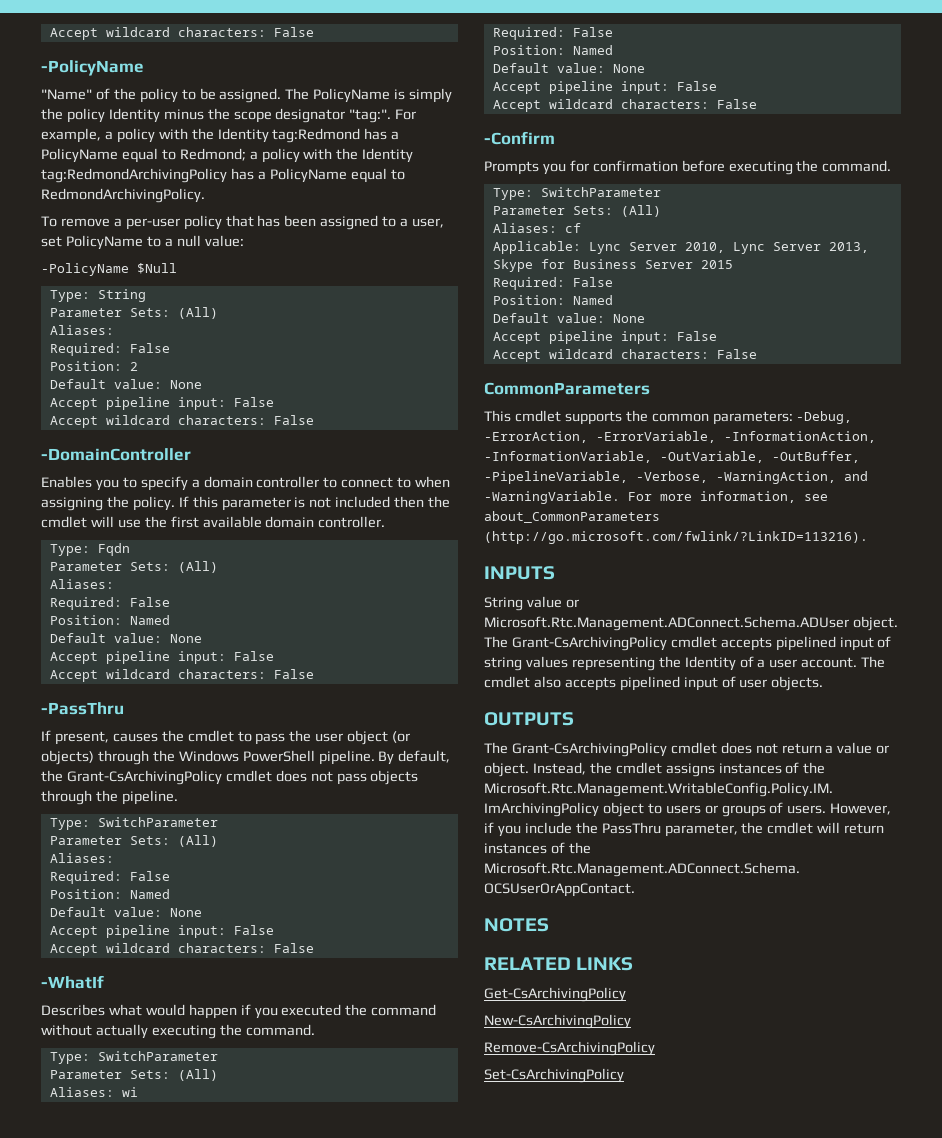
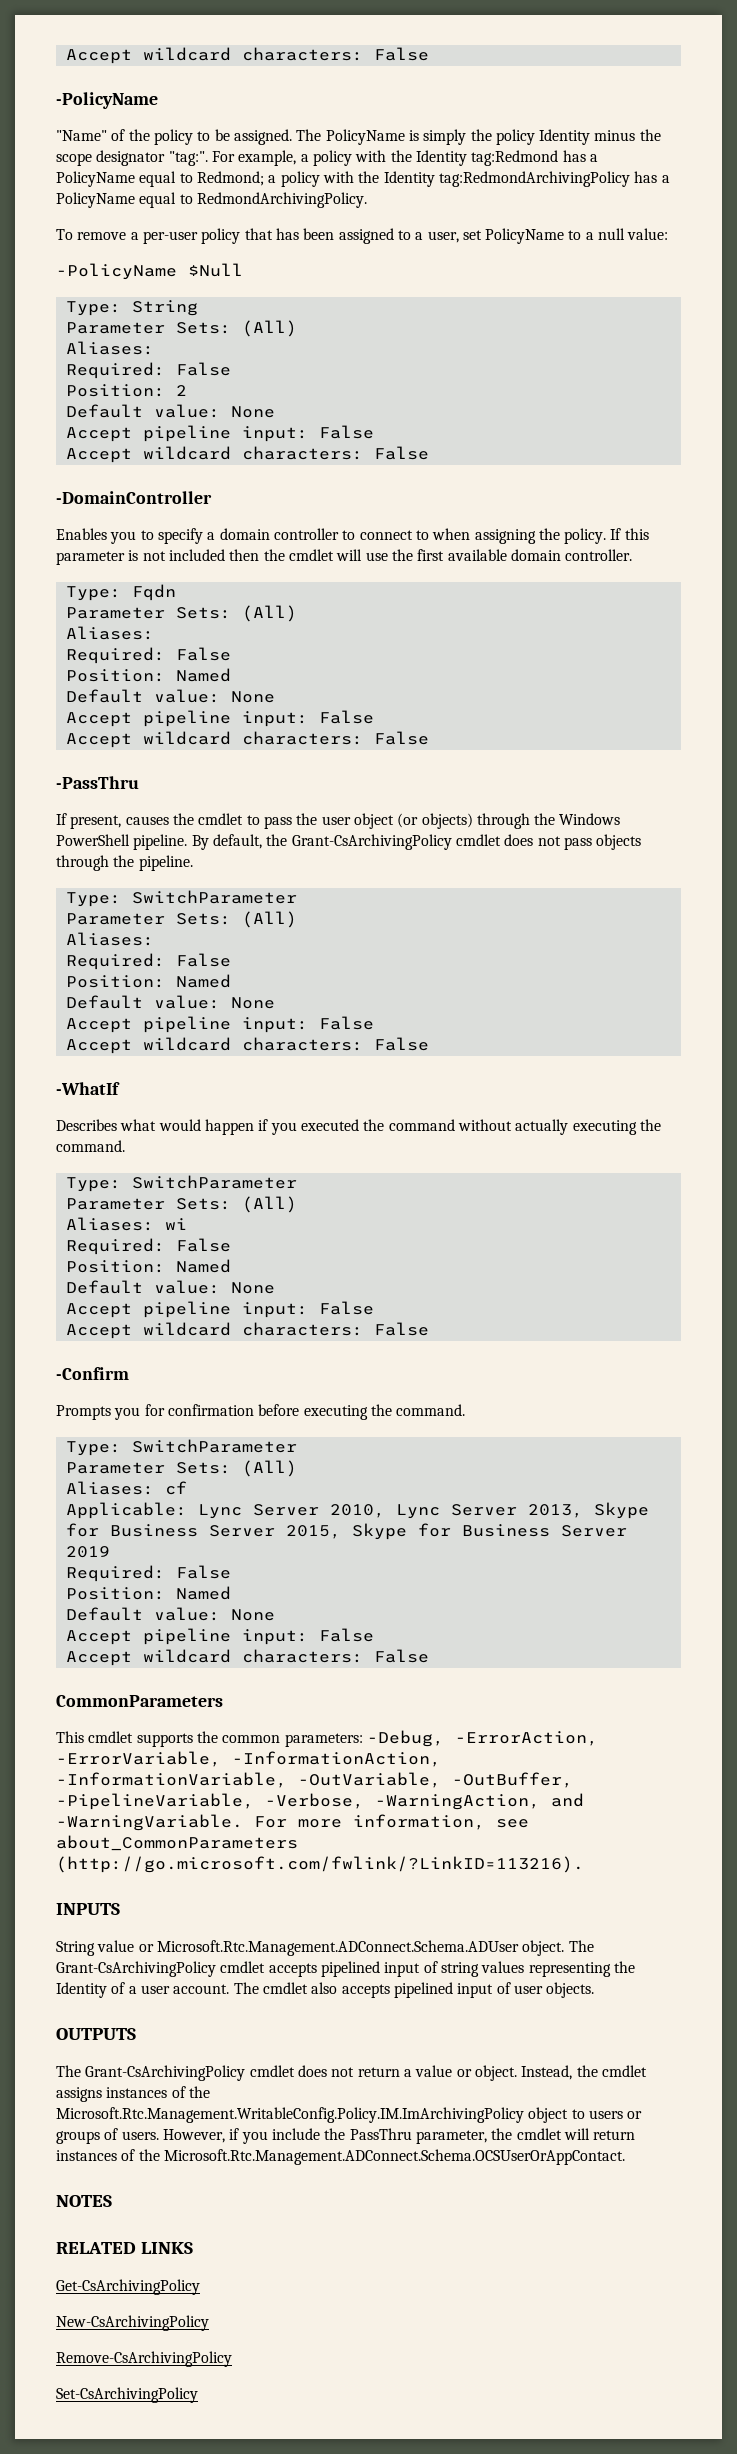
[700,260,733,269] 2015 -> [285,1523,627,1540] [65,1546,110,1558] 2015, Skype for Business Server 2019

